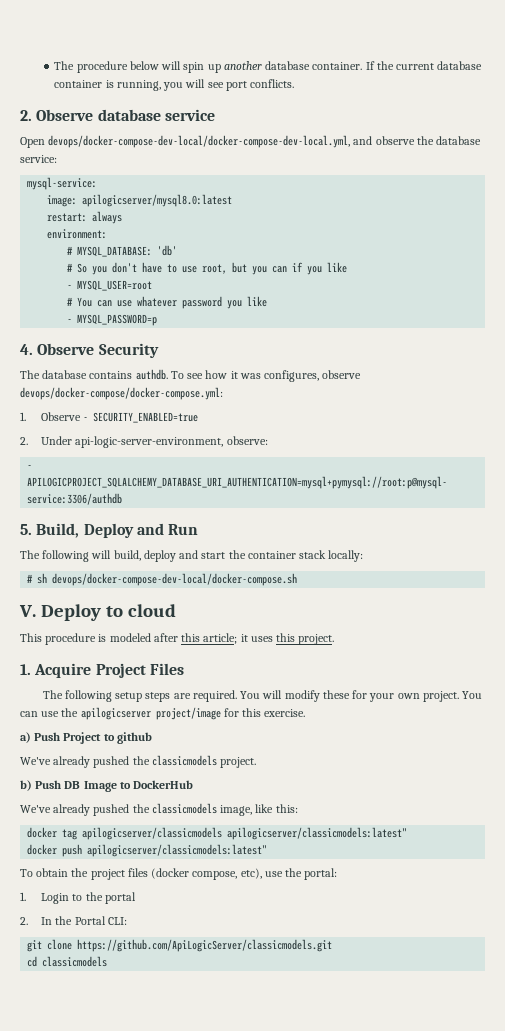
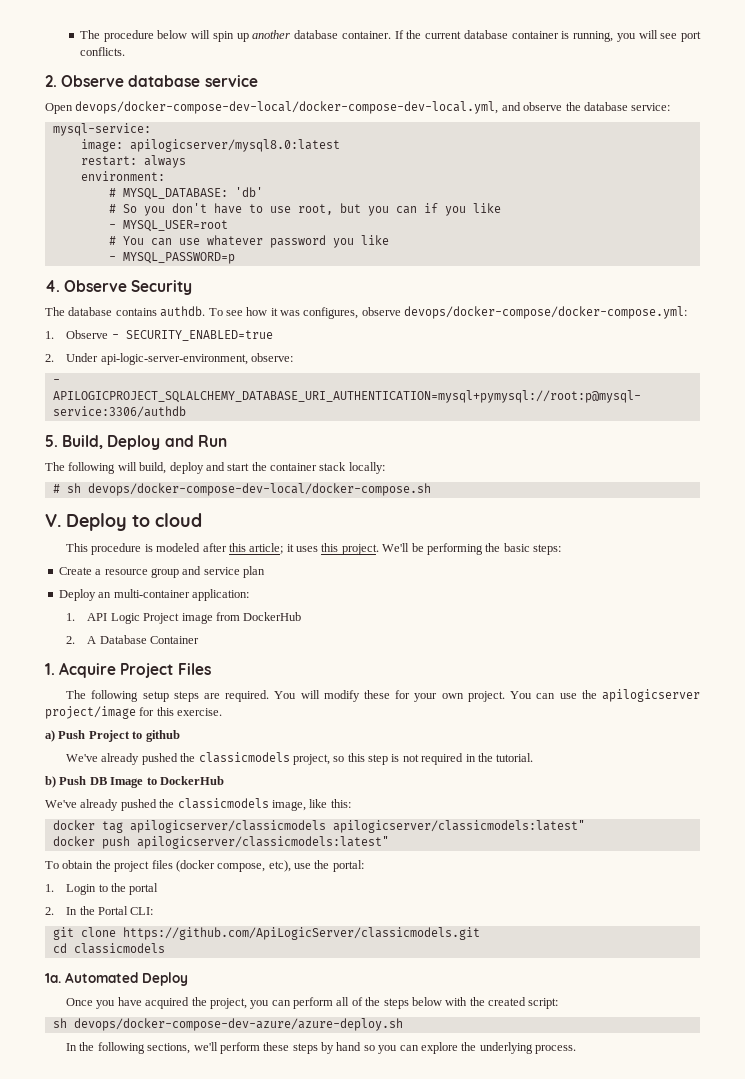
(335, 639) none -> [382,543,562,555] [58,566,265,578] [58,589,249,601] [66,612,302,624] [66,635,200,644] We'll be performing the basic steps: // Create a resource group and service plan // Deploy an multi-container application: // 1. API Logic Project image from DockerHub // 2. A Database Container
[220,757,257,768] project. -> [292,753,534,765] project, so this step is not required in the tutorial.
(108, 961) none -> [45,972,188,986] [66,997,559,1009] [52,1018,403,1031] [66,1042,577,1054] // 1a. Automated Deploy // Once you have acquired the project, you can perform all of the steps below with the created script: // sh devops/docker-compose-dev-azure/azure-deploy.sh // In the following sections, we'll perform these steps by hand so you can explore the underlying process.

